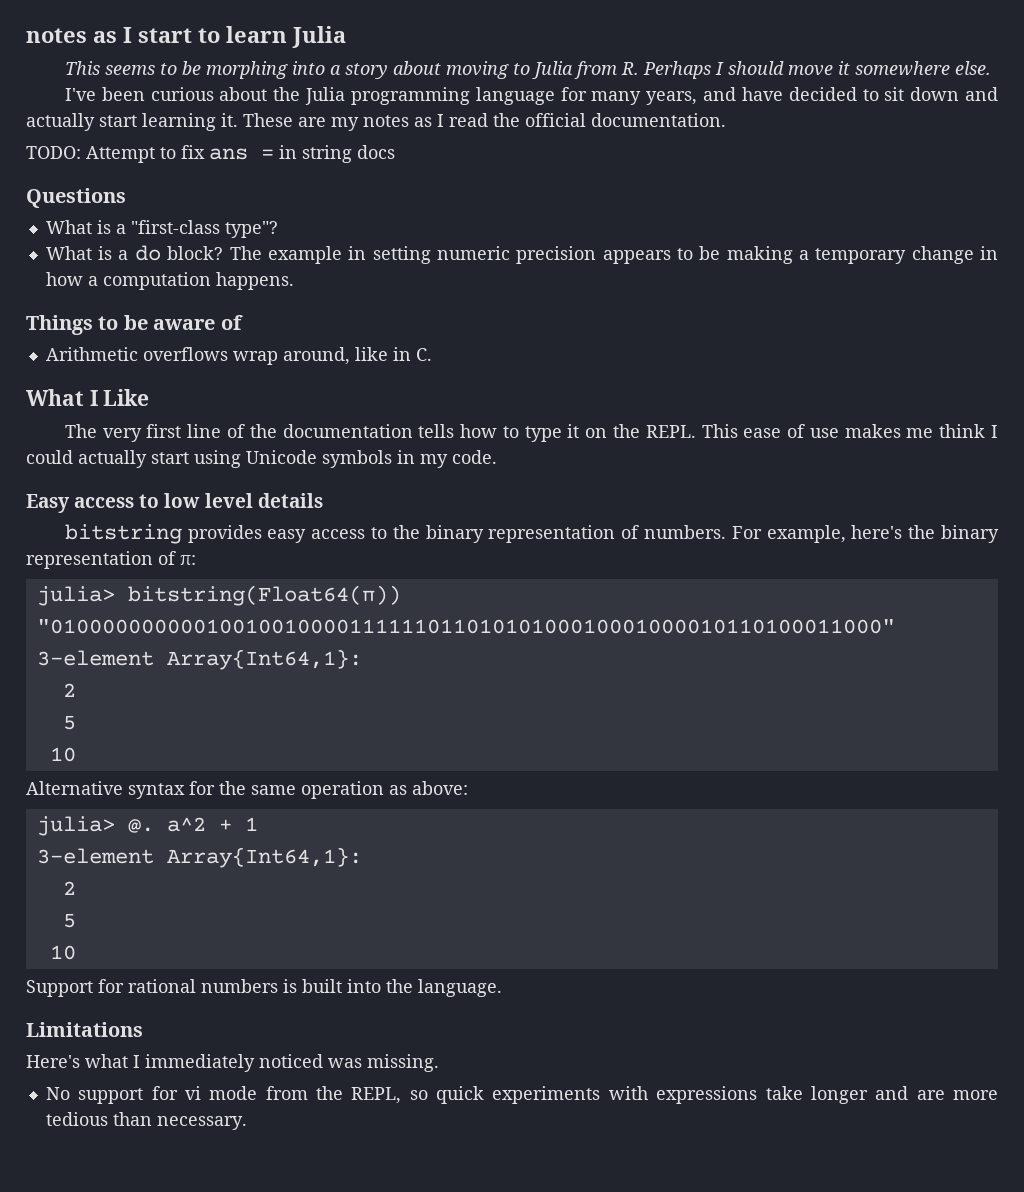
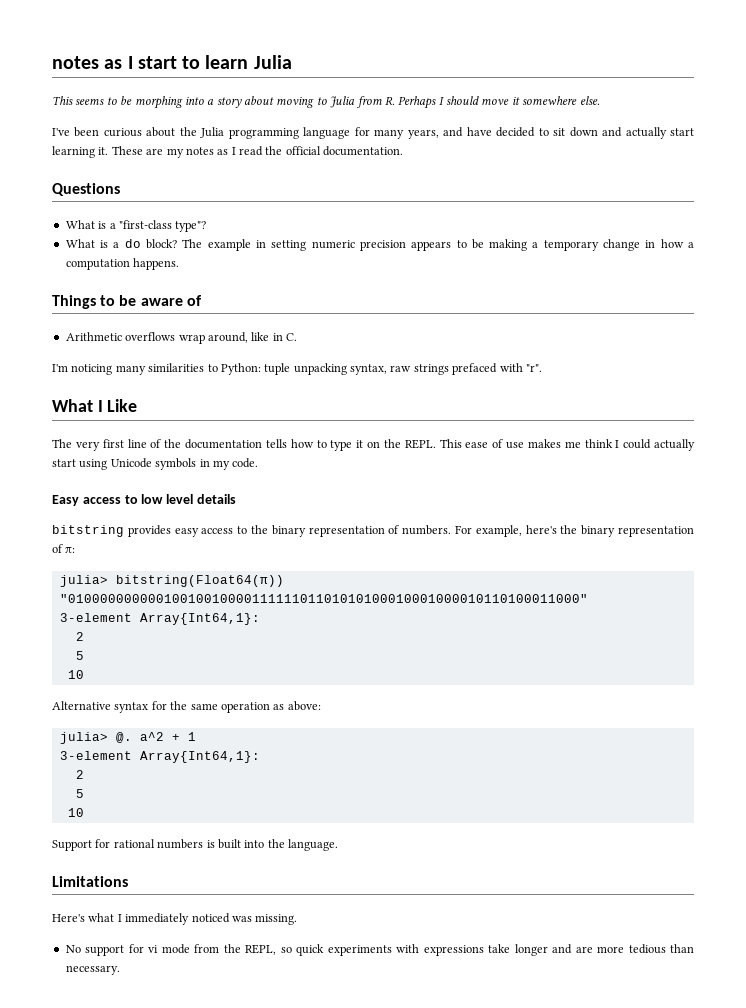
[26,145,395,163] // TODO: Attempt to fix ans = in string docs -> (404, 151) none
(432, 354) none -> [52,363,542,375] // I'm noticing many similarities to Python: tuple unpacking syntax, raw strings prefaced with "r".

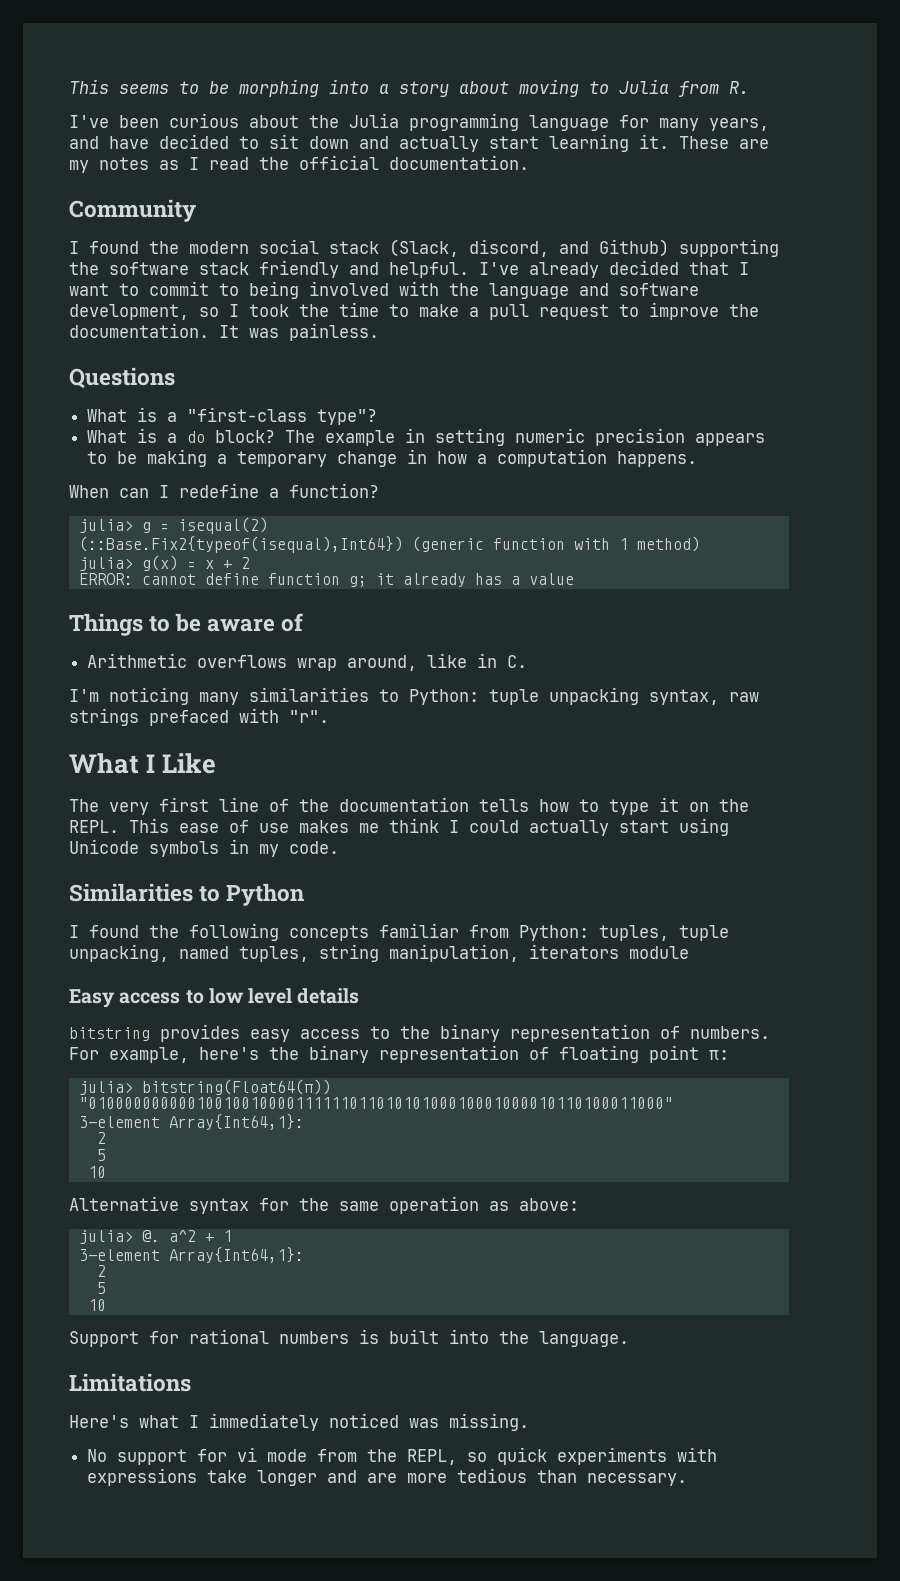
[52,55,292,69] notes as I start to learn Julia // -> (69, 86) none
[398,96,600,109] Perhaps I should move it somewhere else. -> (749, 87) none
(404, 151) none -> [69,199,196,222] [69,239,779,257] [69,260,749,278] [69,281,699,299] [69,302,759,320] [69,323,379,341] // Community // I found the modern social stack (Slack, discord, and Github) supporting the software stack friendly and helpful. I've already decided that I want to commit to being involved with the language and software development, so I took the time to make a pull request to improve the documentation. It was painless.
(180, 264) none -> [69,483,379,498] [78,517,268,534] [78,536,700,553] [78,555,250,571] [78,573,574,587] // When can I redefine a function? // julia> g = isequal(2) // (::Base.Fix2{typeof(isequal),Int64}) (generic function with 1 method) // julia> g(x) = x + 2 // ERROR: cannot define function g; it already has a value
(259, 463) none -> [69,883,305,906] [69,923,729,941] [69,944,689,962] // Similarities to Python // I found the following concepts familiar from Python: tuples, tuple unpacking, named tuples, string manipulation, iterators module
(63, 548) none -> [559,1045,699,1063] floating point

